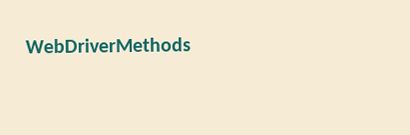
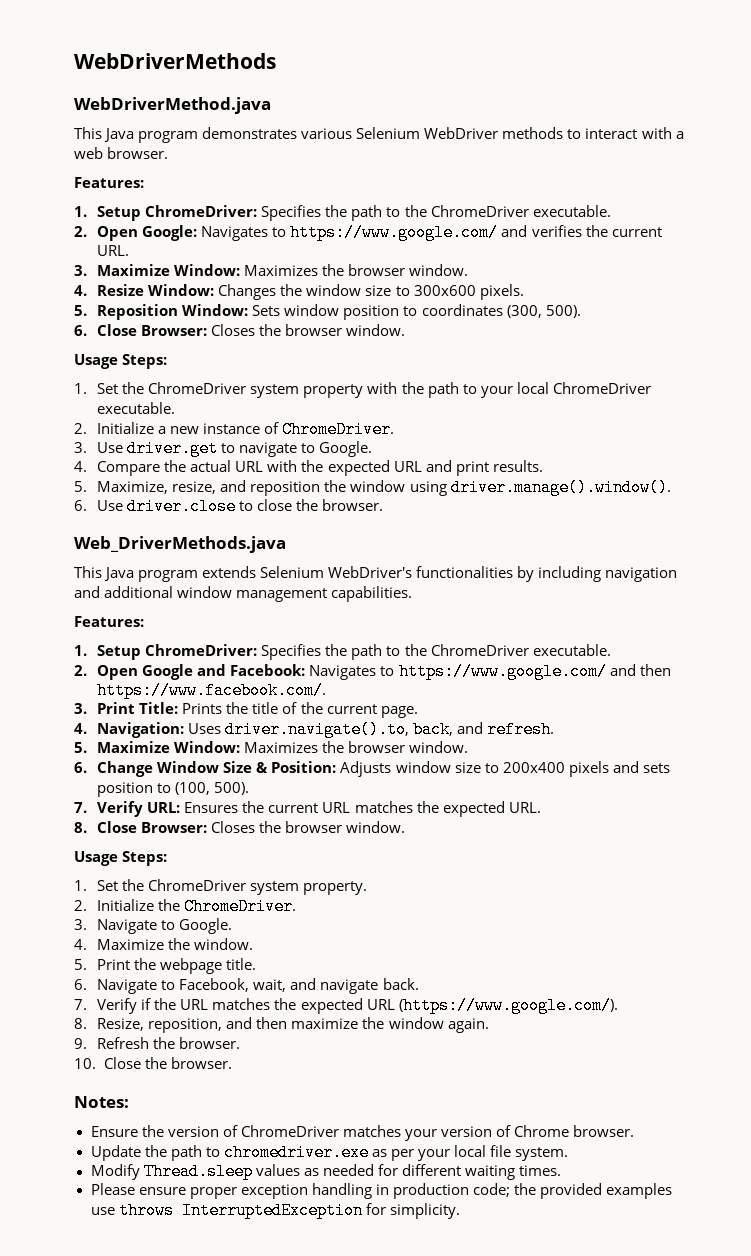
(191, 45) none -> [74,97,271,114] [74,127,684,143] [74,147,169,159] [74,177,144,188] [74,205,611,221] [74,224,662,241] [97,245,130,256] [74,264,469,276] [74,284,524,300] [74,304,581,320] [74,324,406,336] [74,354,168,369] [74,382,651,398] [97,402,176,414] [74,421,395,438] [74,440,373,457] [74,460,543,476] [74,479,671,496] [74,498,384,515] [74,536,286,553] [74,566,678,582] [74,586,413,602] [74,616,144,627] [74,644,611,660] [74,663,671,680] [97,682,327,699] [74,702,418,718] [74,721,555,738] [74,741,469,753] [74,761,670,777] [97,782,250,797] [74,801,541,817] [74,821,406,833] [74,851,168,866] [74,879,368,895] [74,898,297,915] [74,918,233,934] [74,938,254,950] [74,958,257,974] [74,978,419,994] [74,997,618,1014] [74,1017,489,1033] [74,1037,241,1049] [74,1057,232,1069] [74,1096,129,1108] [90,1125,635,1141] [90,1144,569,1161] [90,1163,561,1180] [90,1183,672,1199] [90,1202,460,1219] // WebDriverMethod.java // This Java program demonstrates various Selenium WebDriver methods to interact with a web browser. // Features: // 1. Setup ChromeDriver: Specifies the path to the ChromeDriver executable. // 2. Open Google: Navigates to https://www.google.com/ and verifies the current URL. // 3. Maximize Window: Maximizes the browser window. // 4. Resize Window: Changes the window size to 300x600 pixels. // 5. Reposition Window: Sets window position to coordinates (300, 500). // 6. Close Browser: Closes the browser window. // Usage Steps: // 1. Set the ChromeDriver system property with the path to your local ChromeDriver executable. // 2. Initialize a new instance of ChromeDriver. // 3. Use driver.get to navigate to Google. // 4. Compare the actual URL with the expected URL and print results. // 5. Maximize, resize, and reposition the window using driver.manage().window(). // 6. Use driver.close to close the browser. // Web_DriverMethods.java // This Java program extends Selenium WebDriver's functionalities by including navigation and additional window management capabilities. // Features: // 1. Setup ChromeDriver: Specifies the path to the ChromeDriver executable. // 2. Open Google and Facebook: Navigates to https://www.google.com/ and then https://www.facebook.com/. // 3. Print Title: Prints the title of the current page. // 4. Navigation: Uses driver.navigate().to, back, and refresh. // 5. Maximize Window: Maximizes the browser window. // 6. Change Window Size & Position: Adjusts window size to 200x400 pixels and sets position to (100, 500). // 7. Verify URL: Ensures the current URL matches the expected URL. // 8. Close Browser: Closes the browser window. // Usage Steps: // 1. Set the ChromeDriver system property. // 2. Initialize the ChromeDriver. // 3. Navigate to Google. // 4. Maximize the window. // 5. Print the webpage title. // 6. Navigate to Facebook, wait, and navigate back. // 7. Verify if the URL matches the expected URL (https://www.google.com/). // 8. Resize, reposition, and then maximize the window again. // 9. Refresh the browser. // 10. Close the browser. // Notes: // Ensure the version of ChromeDriver matches your version of Chrome browser. // Update the path to chromedriver.exe as per your local file system. // Modify Thread.sleep values as needed for different waiting times. // Please ensure proper exception handling in production code; the provided examples use throws InterruptedException for simplicity.

